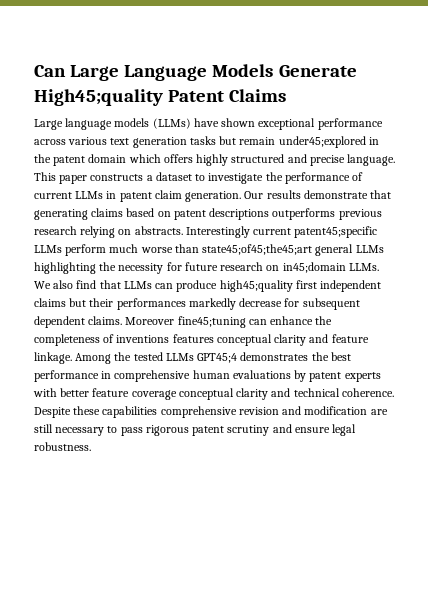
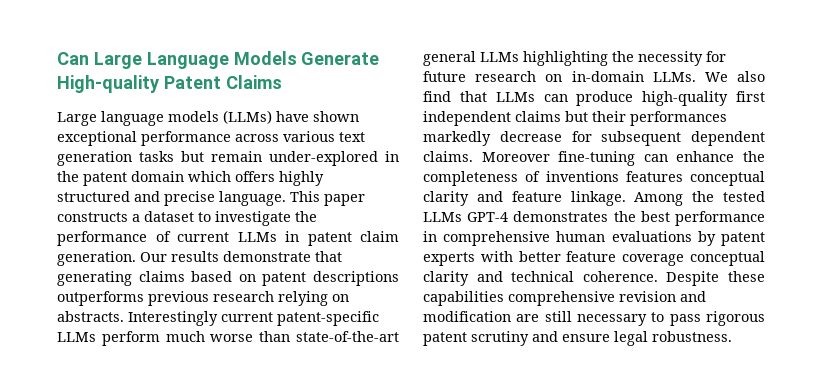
[34,89,163,106] High45;quality -> [57,75,159,93] High-quality
[278,136,366,148] under45;explored -> [269,151,378,166] under-explored
[294,226,378,238] patent45;specific -> [277,311,379,326] patent-specific
[202,244,313,255] state45;of45;the45;art -> [296,331,399,342] state-of-the-art
[282,262,346,273] in45;domain -> [571,71,644,82] in-domain
[219,280,293,292] high45;quality -> [642,91,729,106] high-quality
[177,316,246,328] fine45;tuning -> [558,151,636,166] fine-tuning
[197,353,238,363] GPT45;4 -> [467,212,509,222] GPT-4

